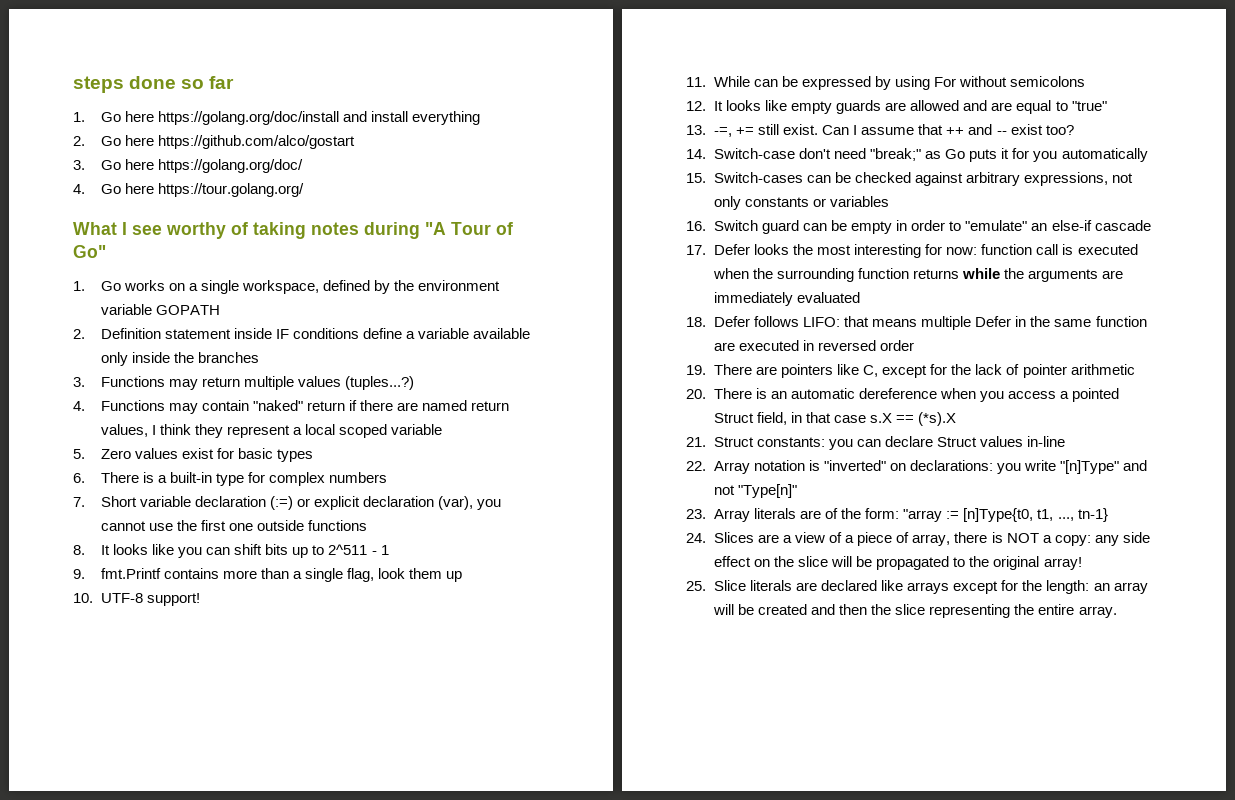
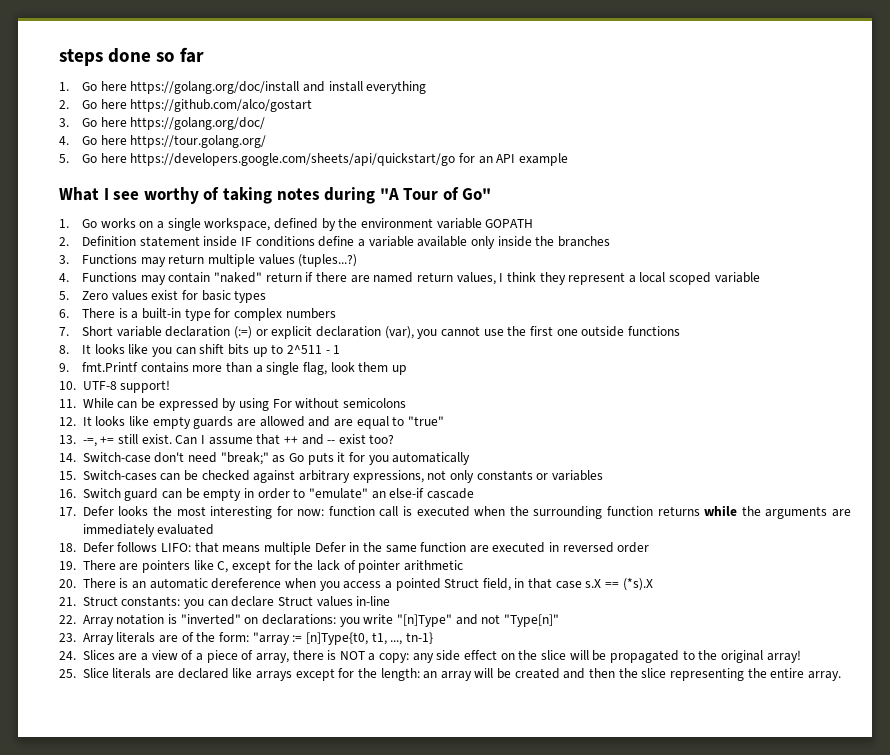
(305, 190) none -> [59,153,568,166] // 5. Go here https://developers.google.com/sheets/api/quickstart/go for an API example

